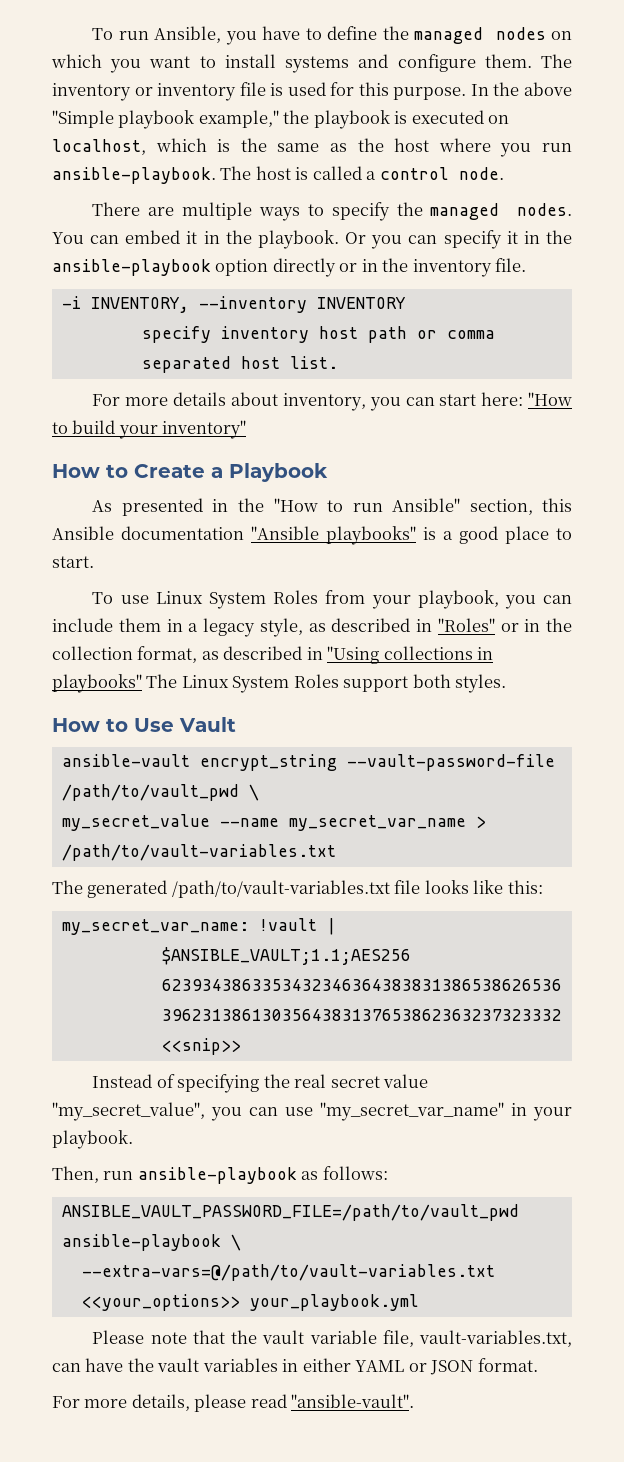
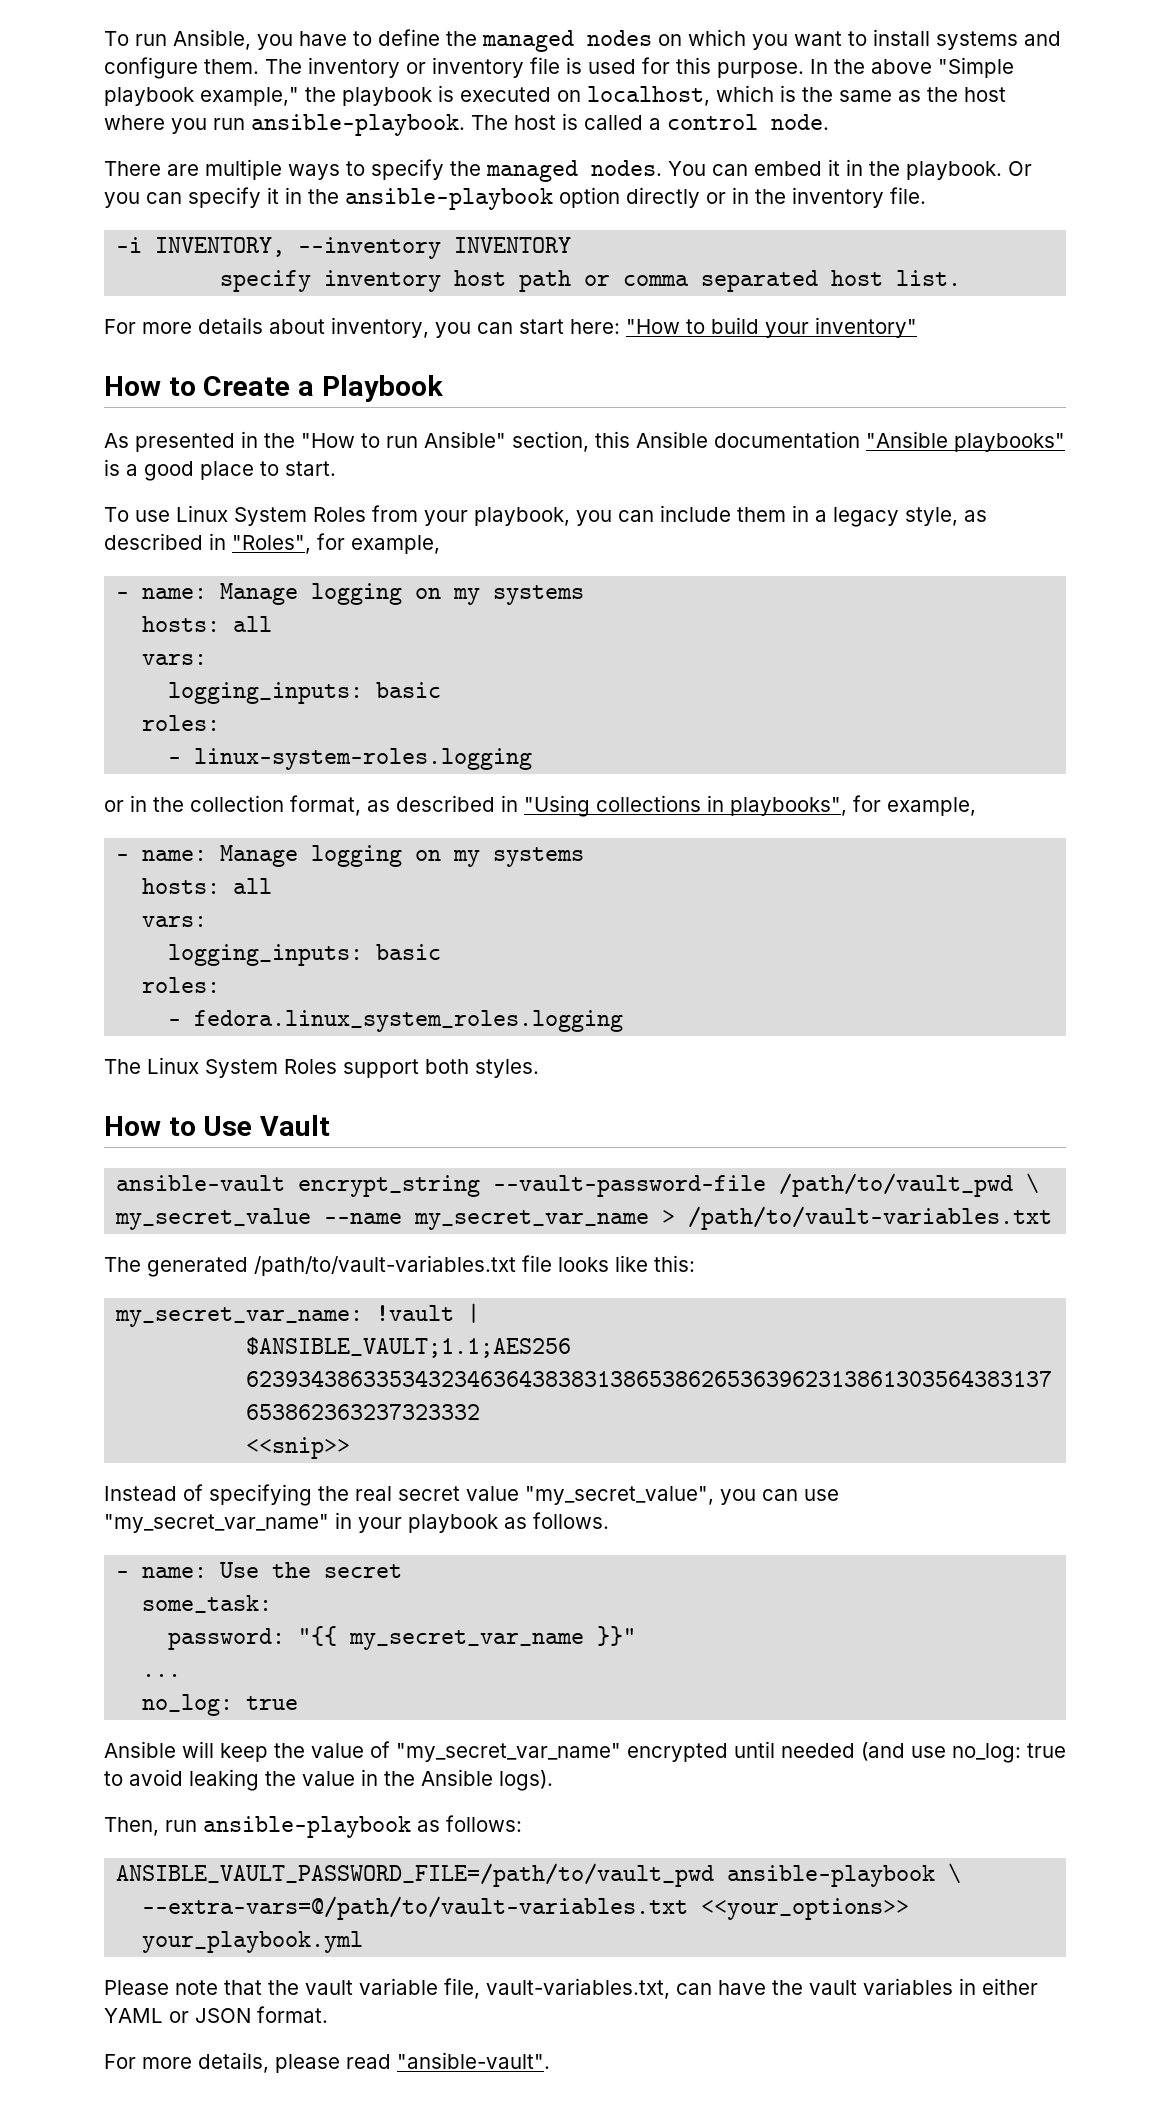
[437,618,495,632] "Roles" -> [232,533,440,554] [116,583,585,605] [142,616,273,632] [142,654,208,665] [168,682,442,704] [142,715,221,731] [168,748,533,770] "Roles", for example, // - name: Manage logging on my systems // hosts: all // vars: // logging_inputs: basic // roles: // - linux-system-roles.logging //
[52,674,142,693] playbooks" -> [730,795,976,816] [116,845,585,867] [142,878,273,894] [142,916,208,927] [168,944,442,966] [142,977,221,993] [168,1010,624,1032] playbooks", for example, // - name: Manage logging on my systems // hosts: all // vars: // logging_inputs: basic // roles: // - fedora.linux_system_roles.logging //
[52,1130,133,1149] playbook. -> [408,1512,609,1533] [116,1562,403,1578] [142,1595,273,1613] [168,1626,637,1650] [142,1674,182,1677] [142,1694,299,1716] [104,1741,1066,1763] [104,1769,553,1791] playbook as follows. // - name: Use the secret // some_task: // password: "{{ my_secret_var_name }}" // ... // no_log: true // Ansible will keep the value of "my_secret_var_name" encrypted until needed (and use no_log: true to avoid leaking the value in the Ansible logs).

